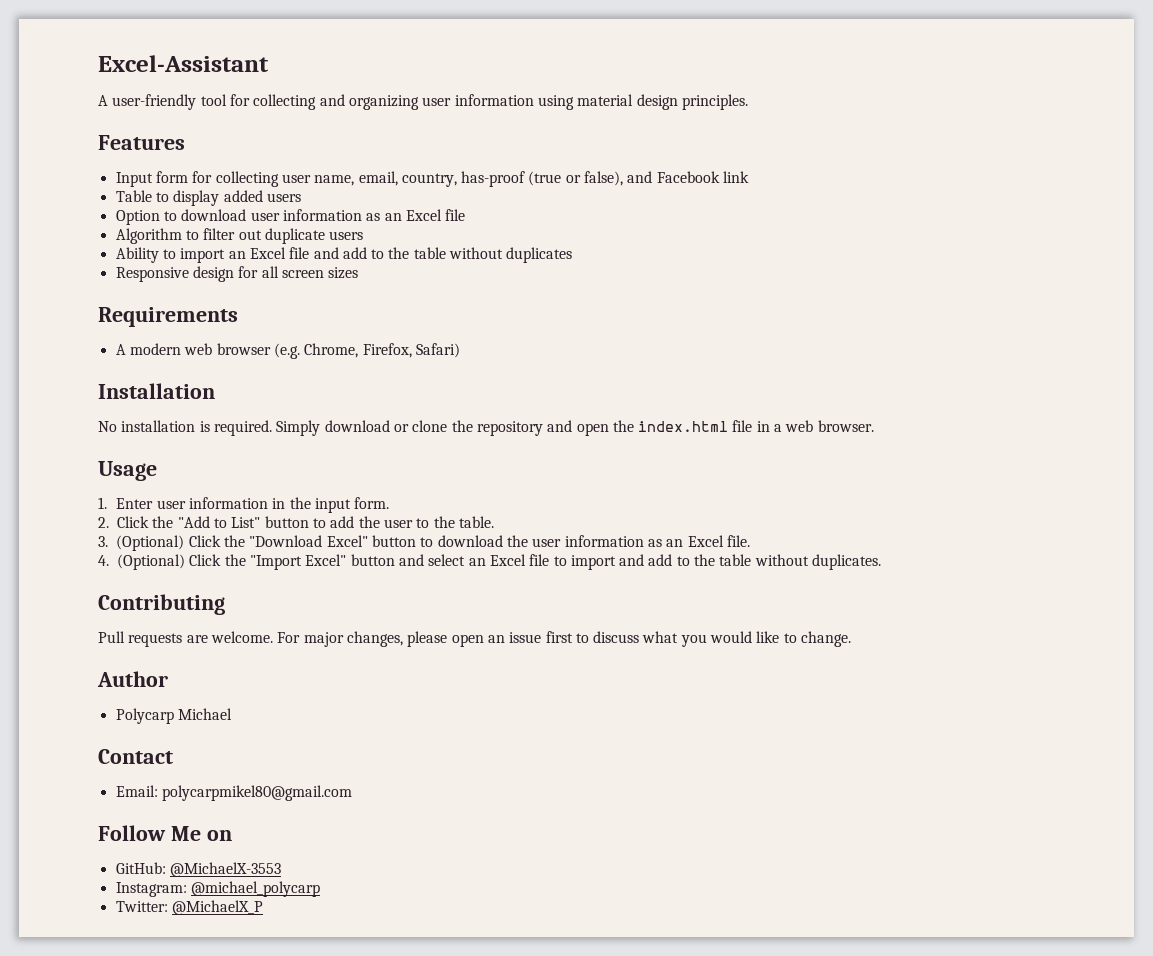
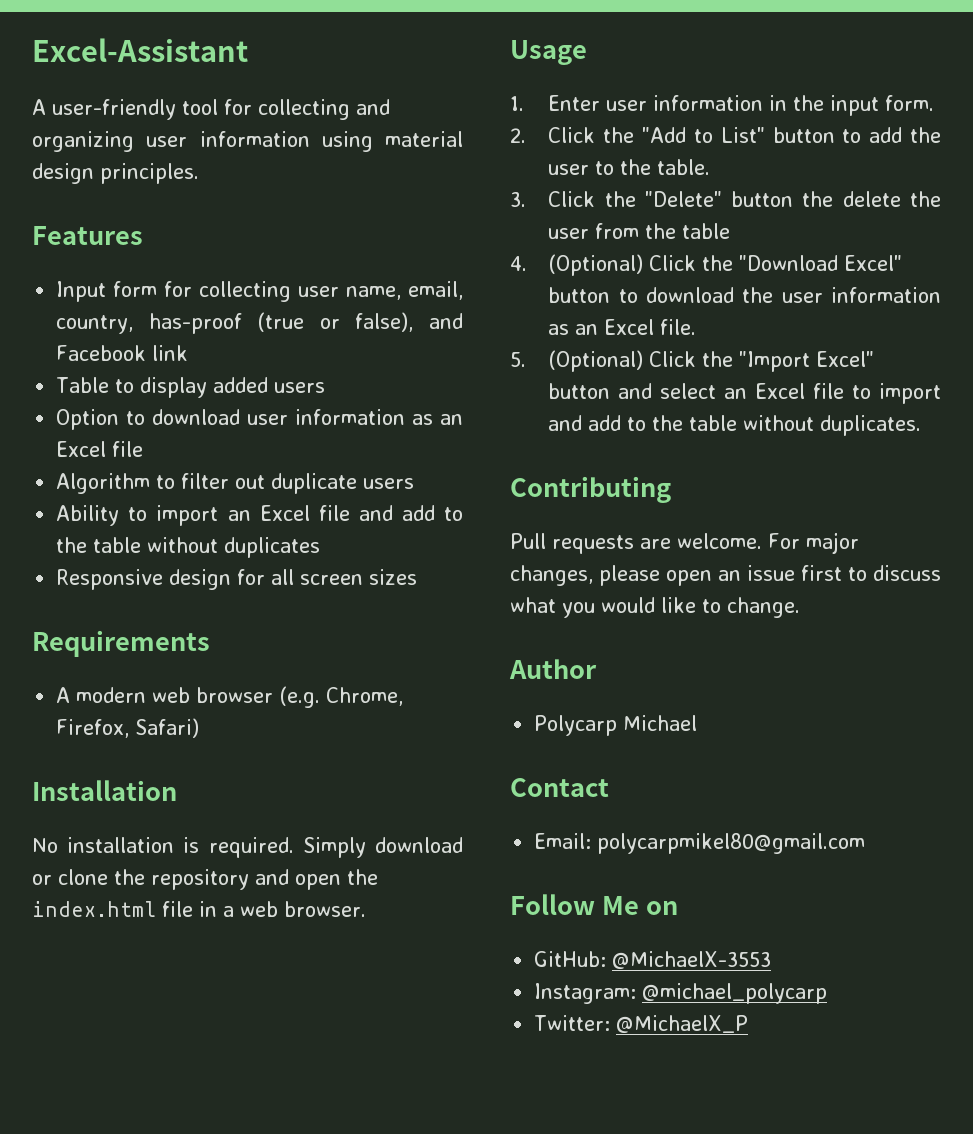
(108, 541) none -> [548,191,941,207] [548,223,731,239] [510,256,527,271] Click the "Delete" button the delete the user from the table // 4.
[98,555,109,566] 4. -> [510,352,526,367] 5.

